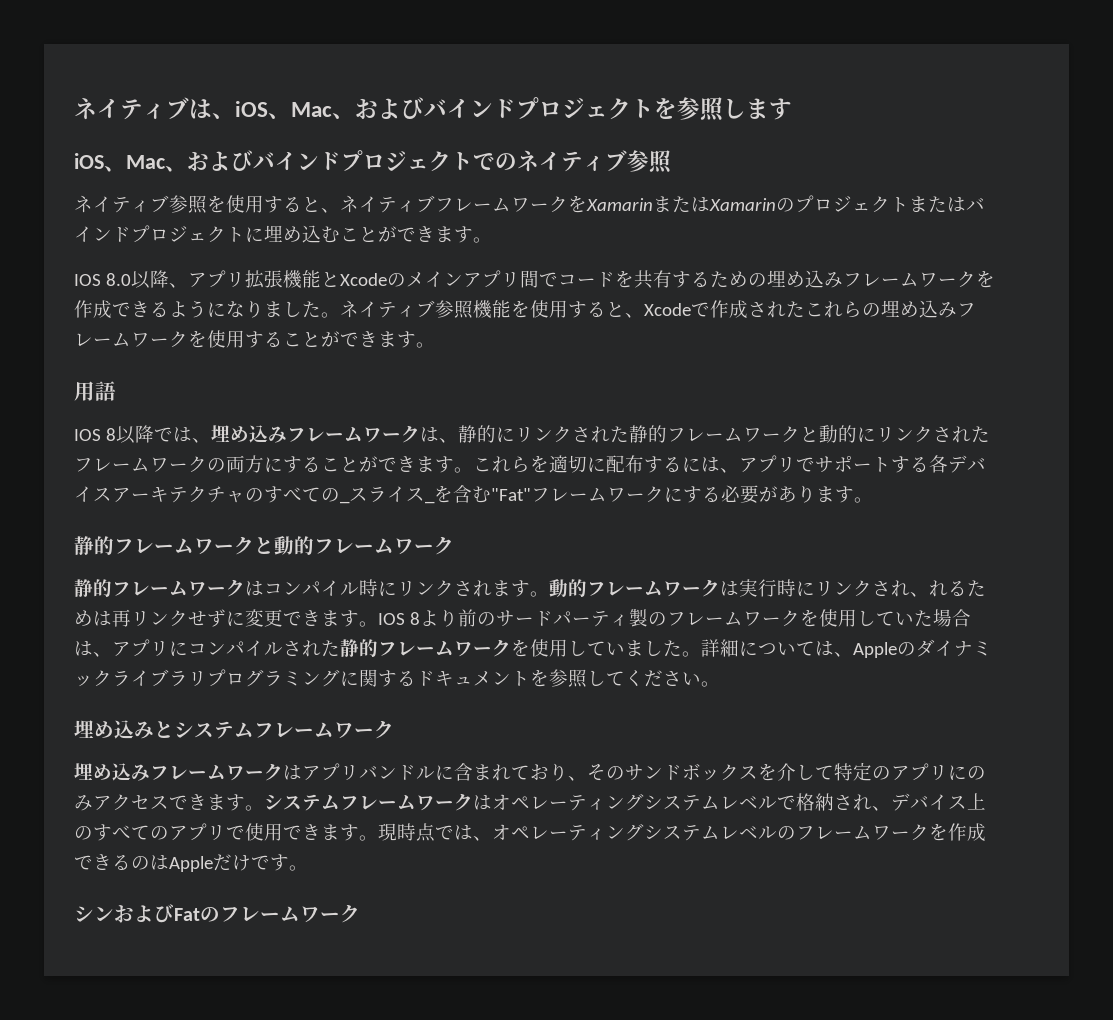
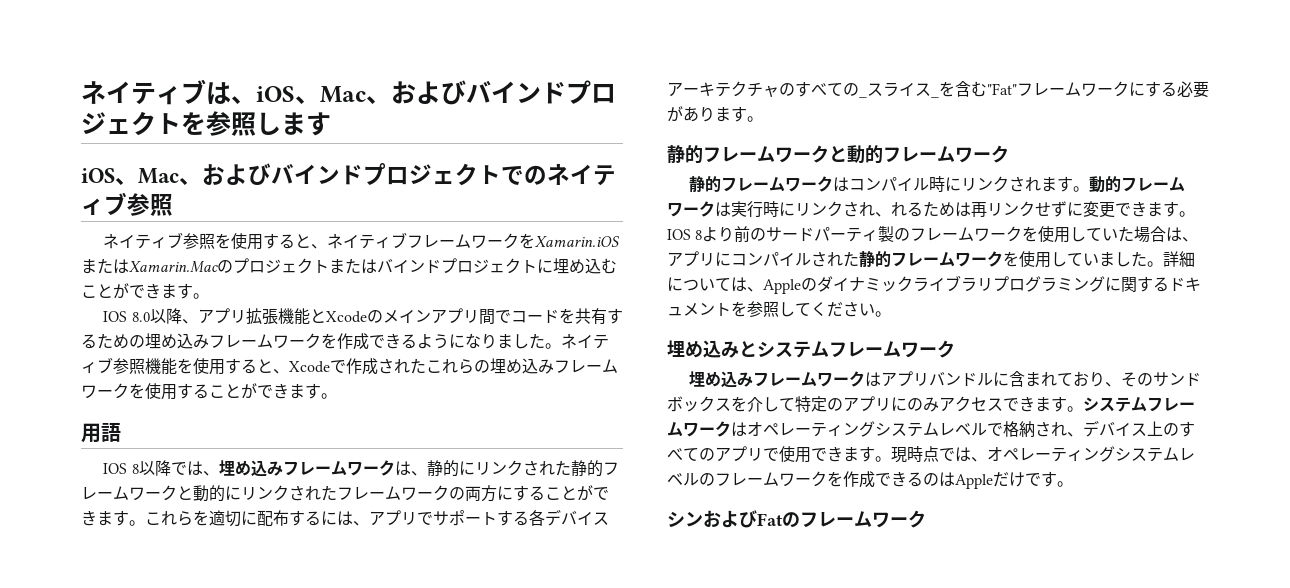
[586,196,776,213] XamarinまたはXamarin -> [535,236,620,247] [81,258,218,274] Xamarin.iOSまたはXamarin.Mac

